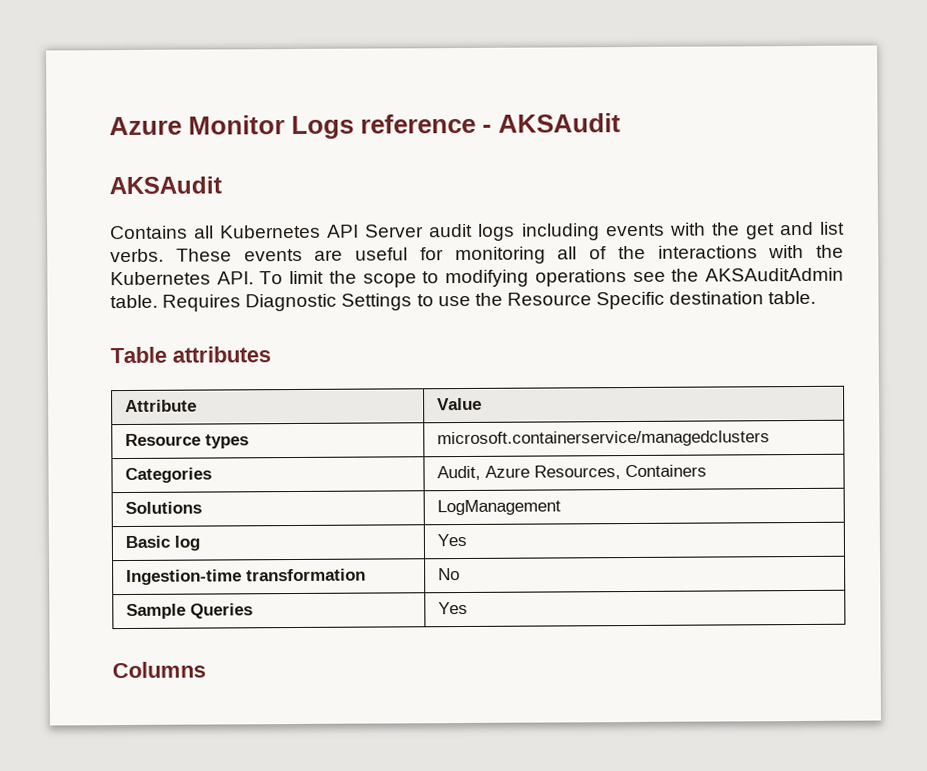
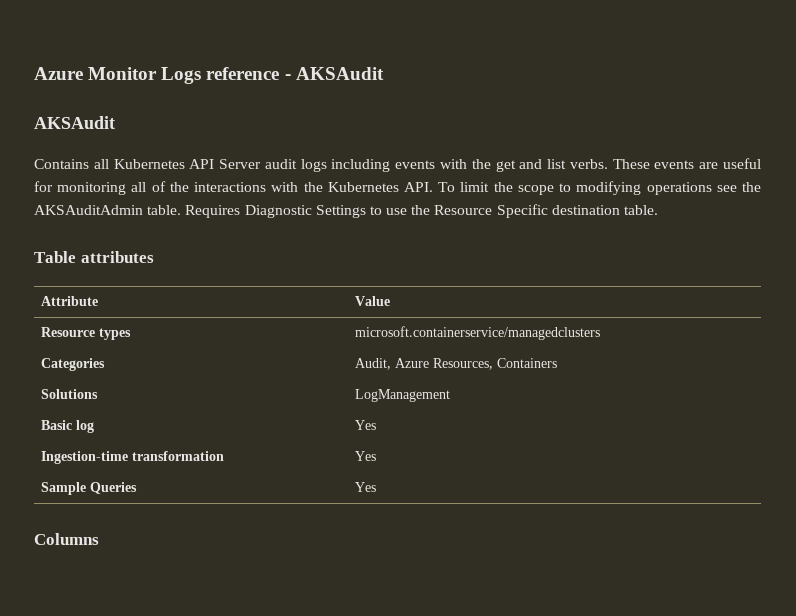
[437,568,460,581] No -> [354,451,376,461] Yes

